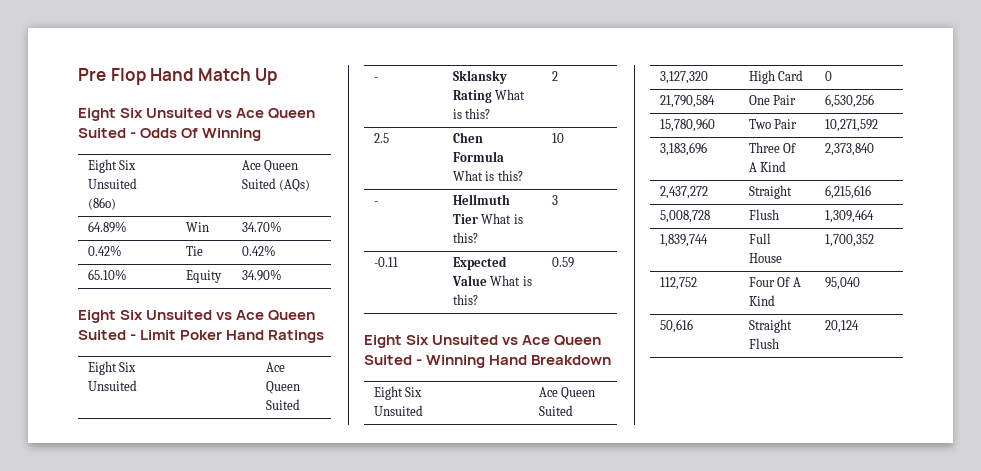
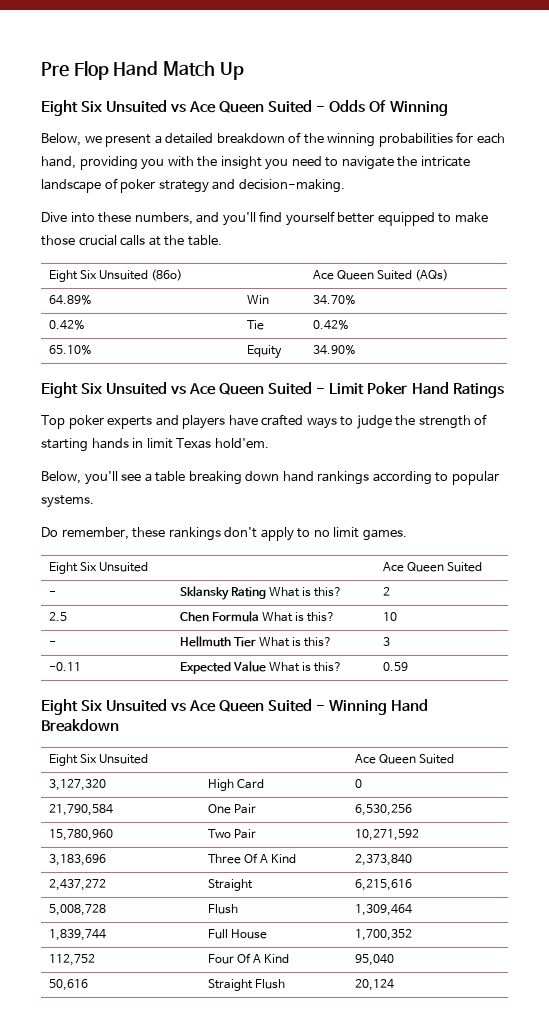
(262, 134) none -> [41,132,505,147] [41,156,470,170] [41,178,345,193] [41,211,488,226] [41,235,222,246] // Below, we present a detailed breakdown of the winning probabilities for each hand, providing you with the insight you need to navigate the intricate landscape of poker strategy and decision-making. // Dive into these numbers, and you'll find yourself better equipped to make those crucial calls at the table.
(325, 336) none -> [41,414,488,429] [41,438,269,452] [41,471,499,485] [41,495,94,508] [41,527,407,541] // Top poker experts and players have crafted ways to judge the strength of starting hands in limit Texas hold'em. // Below, you'll see a table breaking down hand rankings according to popular systems. // Do remember, these rankings don't apply to no limit games.

